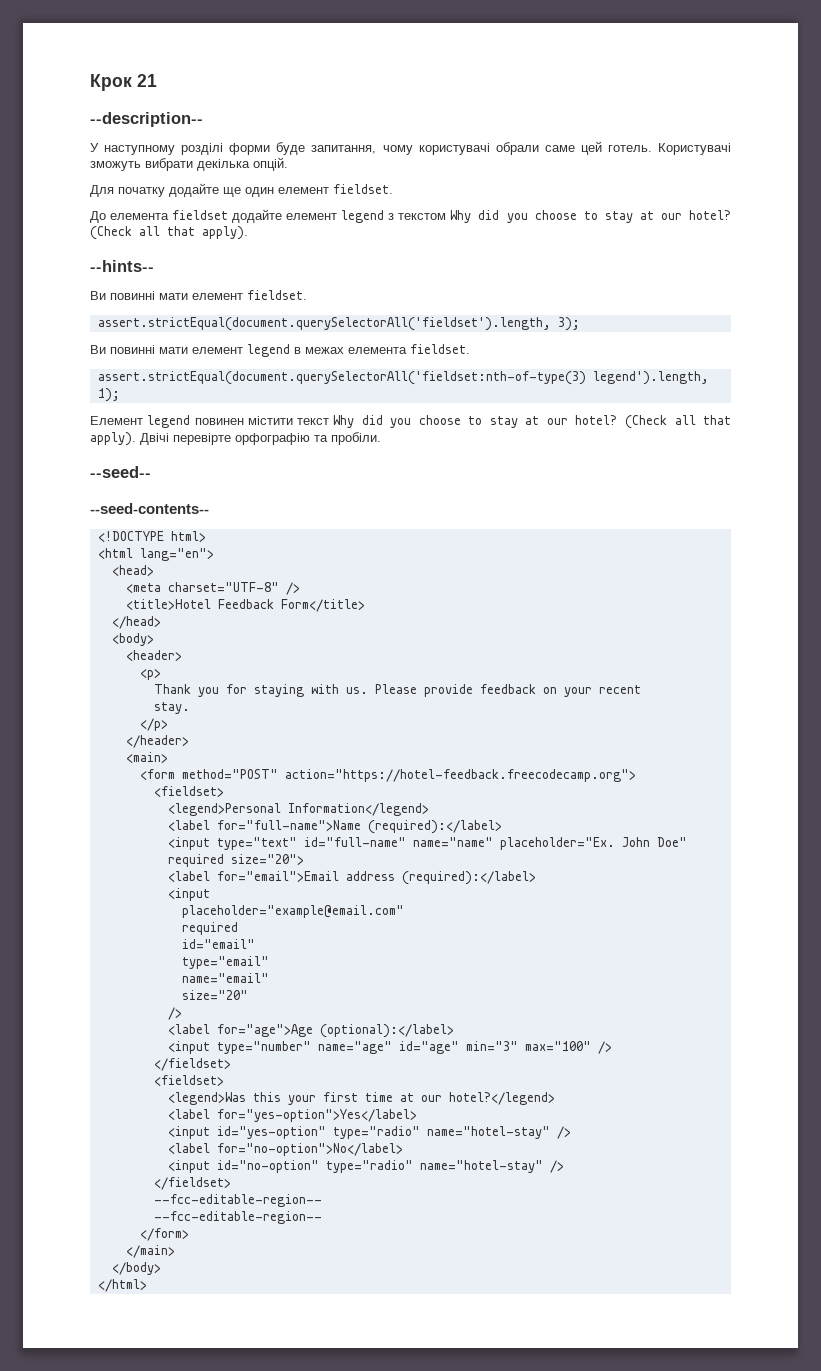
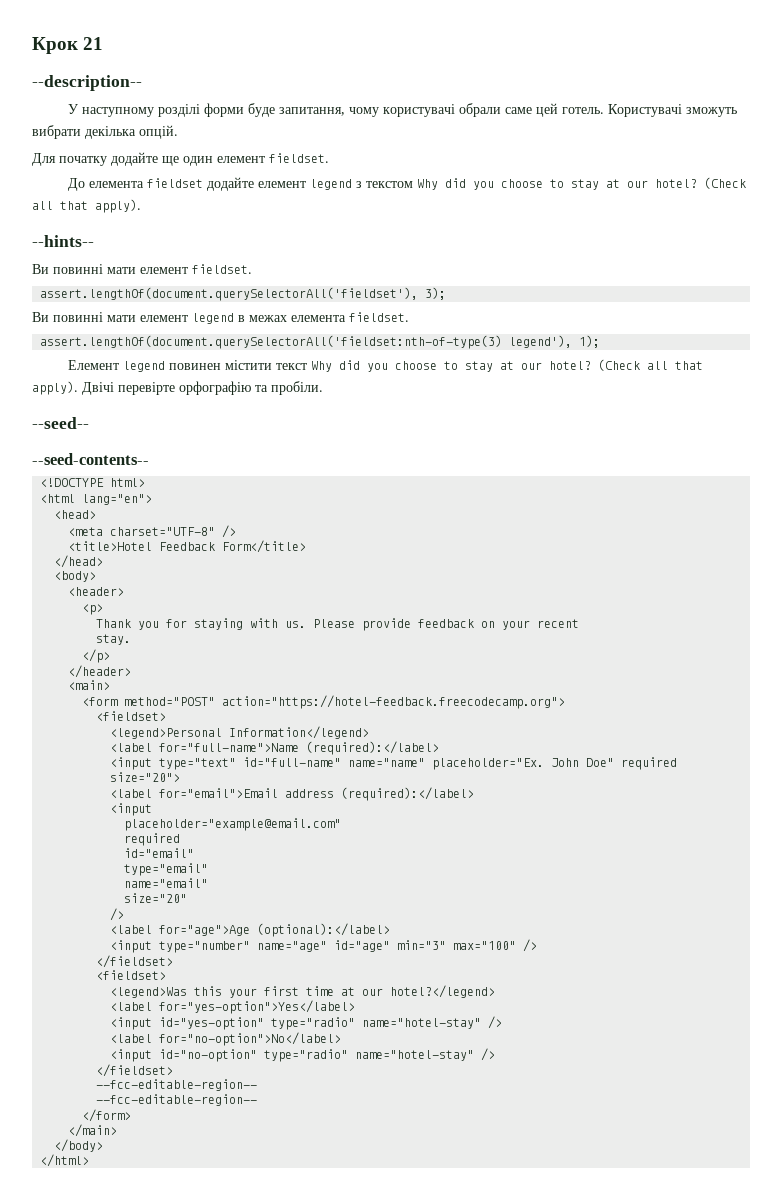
[97,317,551,331] assert.strictEqual(document.querySelectorAll('fieldset').length, -> [40,287,419,301] assert.lengthOf(document.querySelectorAll('fieldset'),
[97,371,709,385] assert.strictEqual(document.querySelectorAll('fieldset:nth-of-type(3) legend').length, -> [40,335,573,349] assert.lengthOf(document.querySelectorAll('fieldset:nth-of-type(3) legend'),

